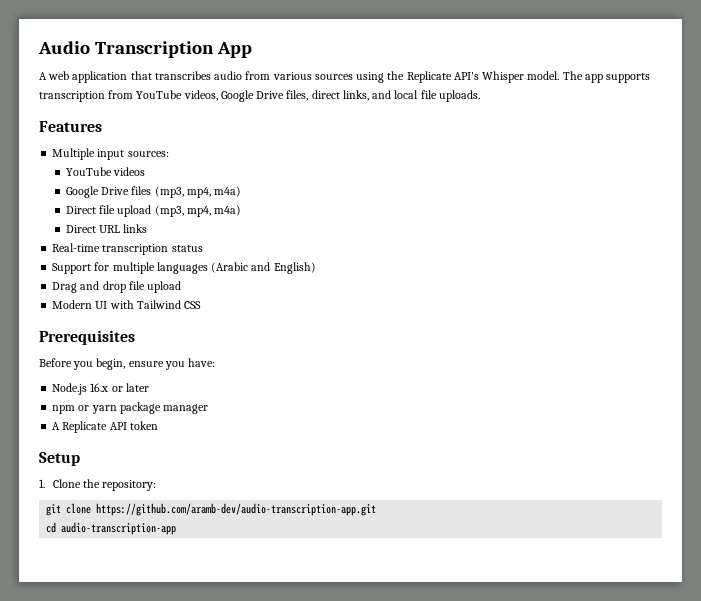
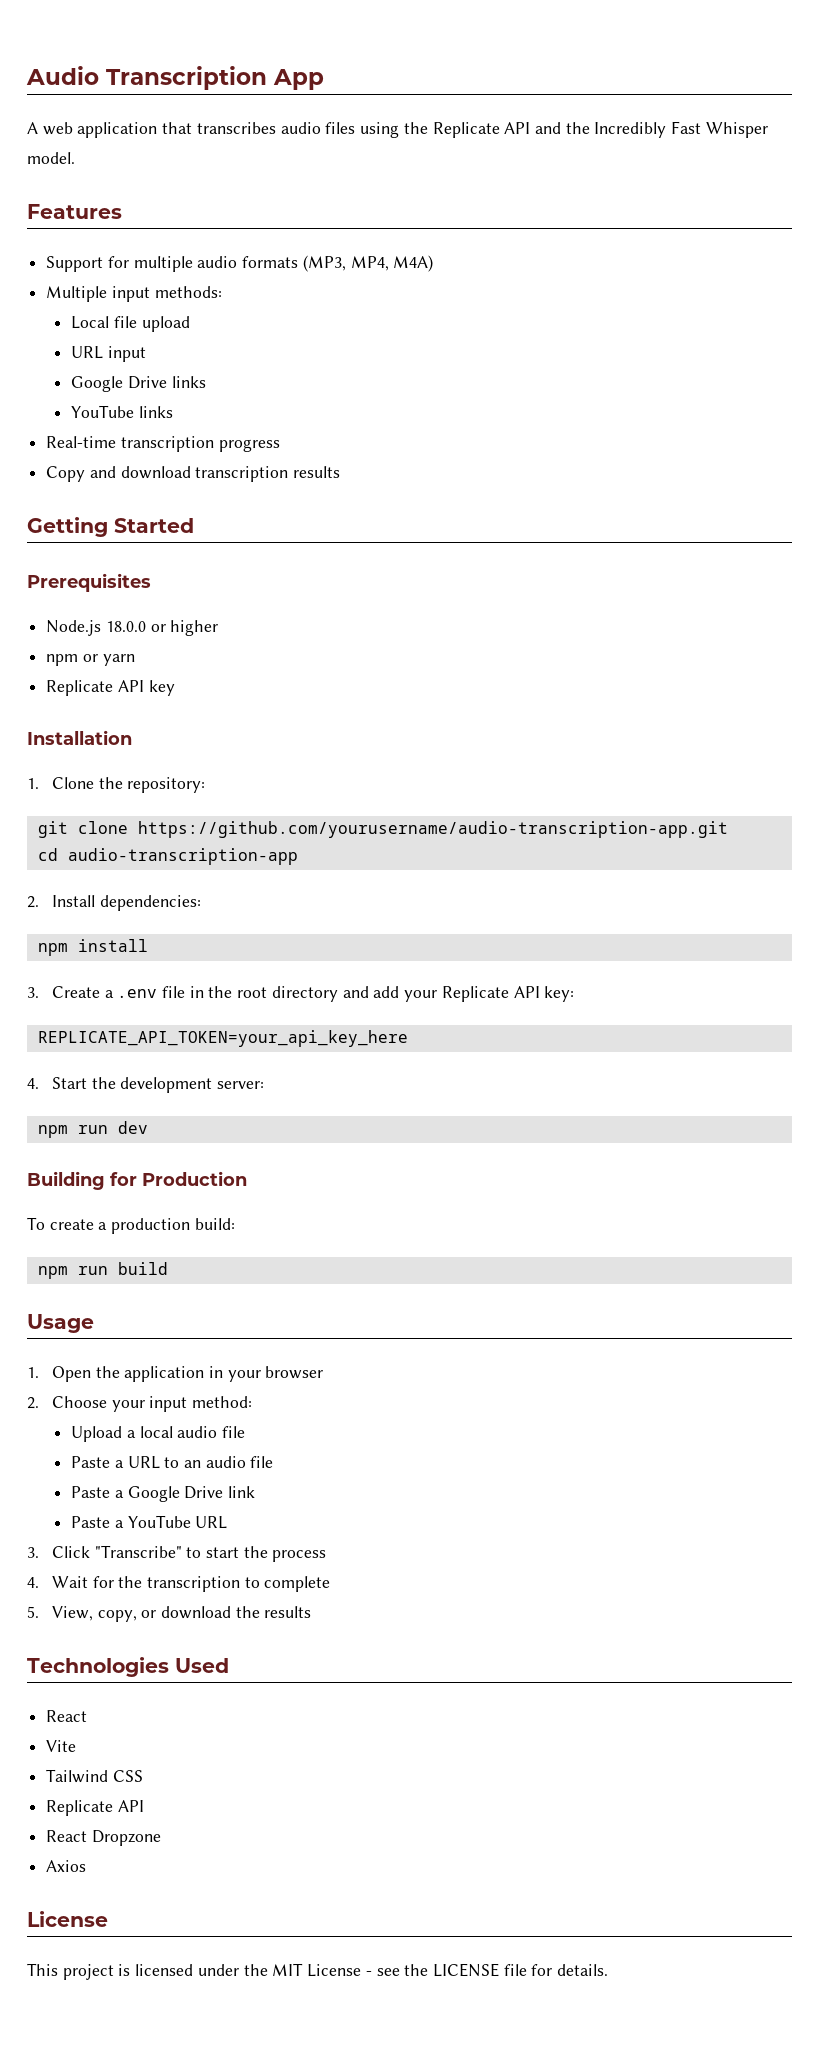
[245,71,651,83] [39,90,480,102] [39,121,102,132] [52,148,169,160] [65,167,146,176] [65,186,241,198] [65,205,241,217] [65,224,148,233] [52,243,203,255] [52,262,316,274] [52,281,182,293] [52,300,202,309] [39,330,135,345] [39,358,216,370] [52,383,149,395] [52,402,209,414] [52,421,158,433] [39,452,80,466] from various sources using the Replicate API's Whisper model. The app supports transcription from YouTube videos, Google Drive files, direct links, and local file uploads. // Features // Multiple input sources: // YouTube videos // Google Drive files (mp3, mp4, m4a) // Direct file upload (mp3, mp4, m4a) // Direct URL links // Real-time transcription status // Support for multiple languages (Arabic and English) // Drag and drop file upload // Modern UI with Tailwind CSS // Prerequisites // Before you begin, ensure you have: // Node.js 16.x or later // npm or yarn package manager // A Replicate API token // Setup -> [325,121,768,138] [27,152,75,164] [27,204,122,219] [46,255,434,272] [46,286,222,302] [71,316,190,332] [71,346,146,362] [71,376,206,392] [71,405,173,418] [46,436,280,452] [46,466,341,482] [27,517,194,537] [27,573,151,592] [46,620,219,636] [46,654,135,666] [46,680,175,696] [27,730,132,745] files using the Replicate API and the Incredibly Fast Whisper model. // Features // Support for multiple audio formats (MP3, MP4, M4A) // Multiple input methods: // Local file upload // URL input // Google Drive links // YouTube links // Real-time transcription progress // Copy and download transcription results // Getting Started // Prerequisites // Node.js 18.0.0 or higher // npm or yarn // Replicate API key // Installation
[96,503,377,516] https://github.com/aramb-dev/audio-transcription-app.git -> [137,821,728,838] https://github.com/yourusername/audio-transcription-app.git
(177, 528) none -> [27,895,201,911] [37,939,148,956] [27,986,575,1002] [37,1030,408,1047] [27,1077,264,1093] [37,1121,148,1138] [27,1171,247,1190] [27,1217,235,1234] [37,1262,168,1279] [27,1314,94,1333] [27,1366,324,1382] [27,1396,252,1412] [71,1426,245,1442] [71,1456,274,1469] [71,1486,255,1502] [71,1515,228,1529] [27,1545,327,1562] [27,1576,331,1592] [27,1606,312,1622] [27,1657,229,1677] [46,1710,88,1722] [46,1740,77,1752] [46,1769,143,1783] [46,1800,144,1816] [46,1830,161,1846] [46,1860,87,1872] [27,1911,108,1927] [27,1963,609,1980] // 2. Install dependencies: // npm install // 3. Create a .env file in the root directory and add your Replicate API key: // REPLICATE_API_TOKEN=your_api_key_here // 4. Start the development server: // npm run dev // Building for Production // To create a production build: // npm run build // Usage // 1. Open the application in your browser // 2. Choose your input method: // Upload a local audio file // Paste a URL to an audio file // Paste a Google Drive link // Paste a YouTube URL // 3. Click "Transcribe" to start the process // 4. Wait for the transcription to complete // 5. View, copy, or download the results // Technologies Used // React // Vite // Tailwind CSS // Replicate API // React Dropzone // Axios // License // This project is licensed under the MIT License - see the LICENSE file for details.

